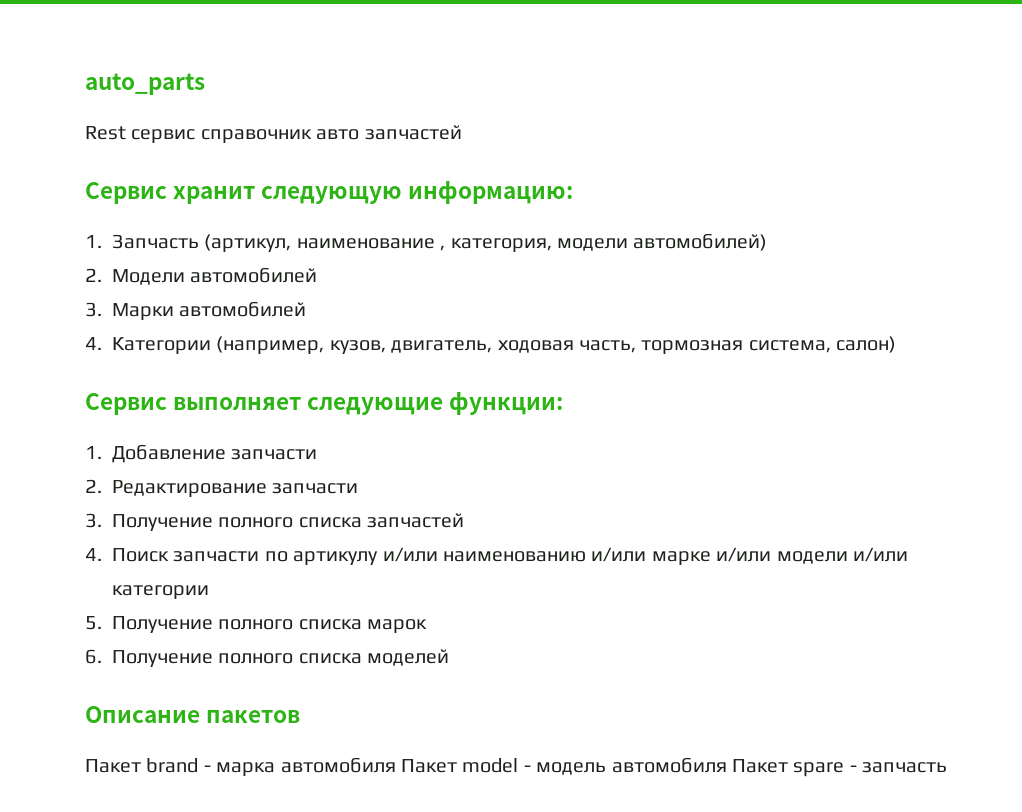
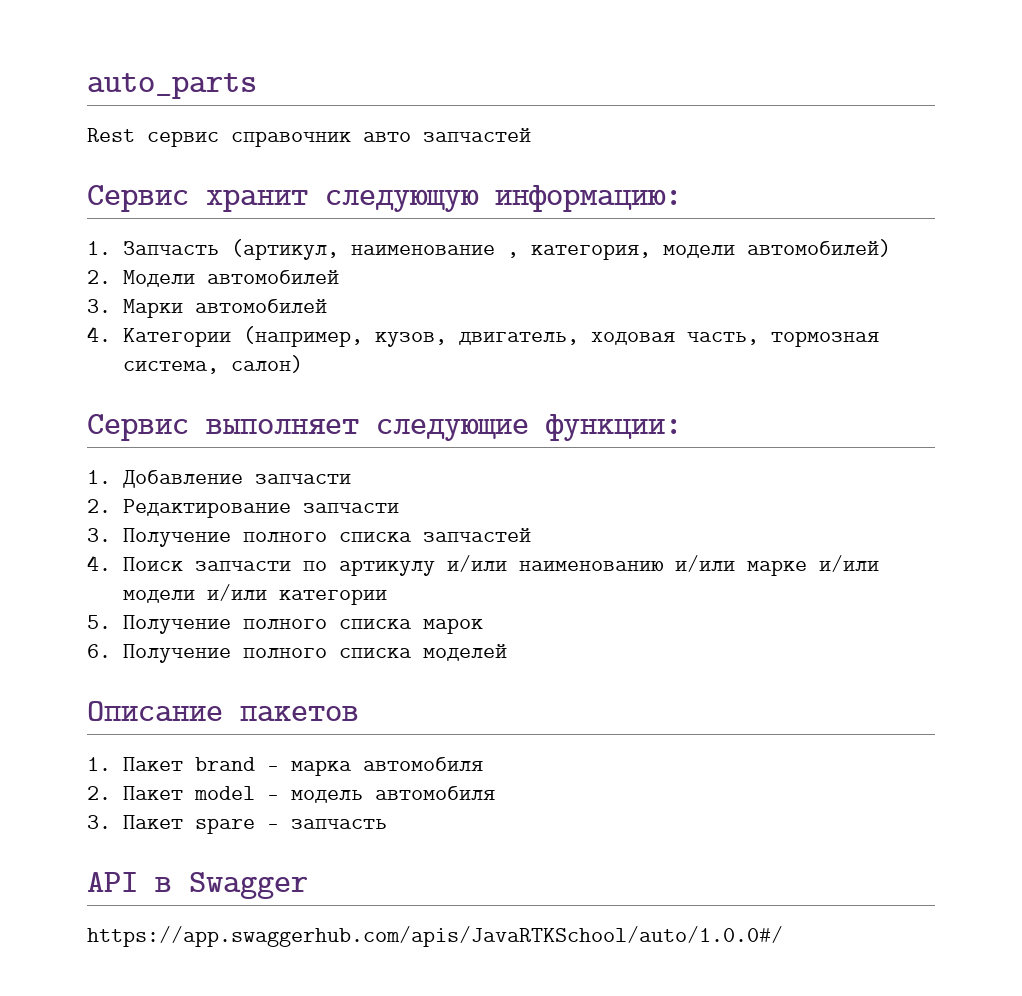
(301, 716) none -> [87,757,111,771] 1.
(396, 765) none -> [87,786,111,800] // 2.
(727, 765) none -> [87,815,111,829] // 3.
(948, 767) none -> [87,872,308,899] [87,926,783,947] // API в Swagger // https://app.swaggerhub.com/apis/JavaRTKSchool/auto/1.0.0#/

